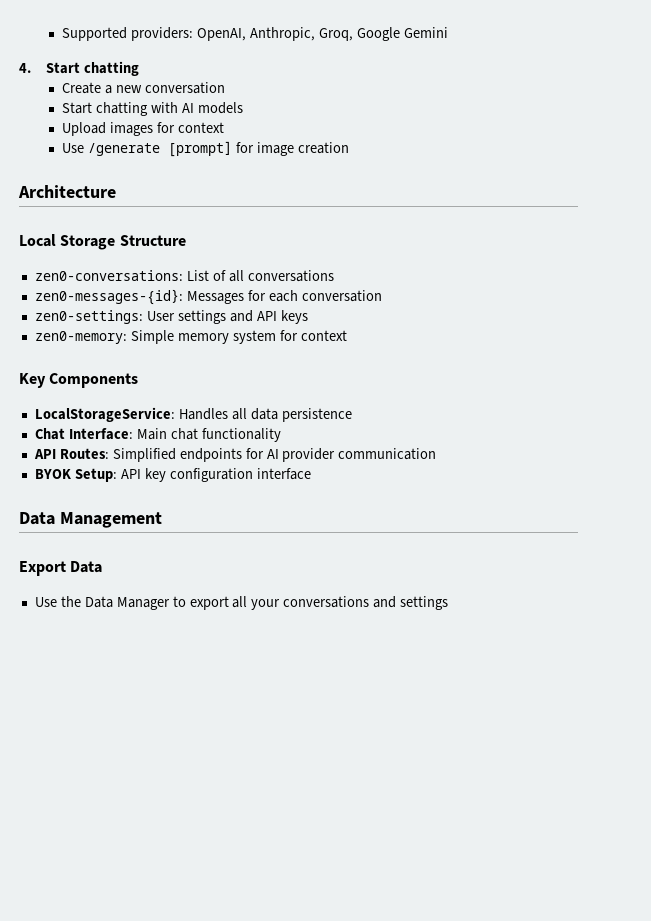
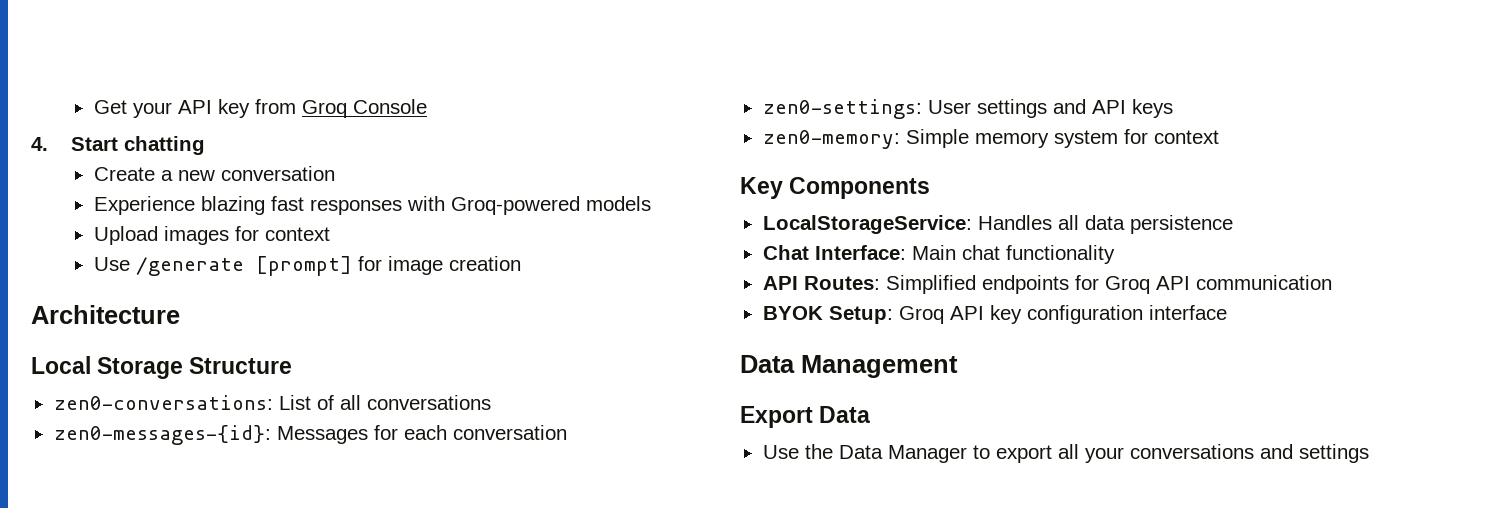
[62,27,448,41] Supported providers: OpenAI, Anthropic, Groq, Google Gemini -> [93,99,427,118] Get your API key from Groq Console
[62,102,194,116] Start chatting with AI -> [93,196,580,215] Experience blazing fast responses with Groq-powered
[266,448,336,462] AI provider -> [1104,276,1190,294] Groq API
(117, 475) none -> [898,306,944,324] Groq

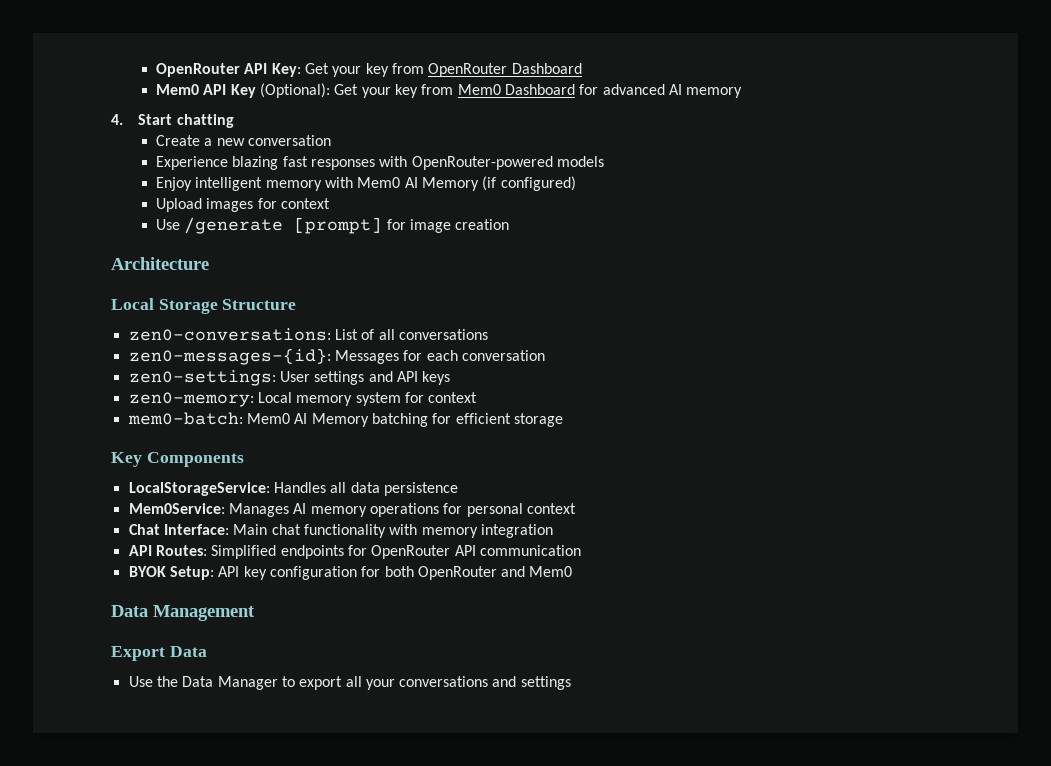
[93,99,427,118] Get your API key from Groq Console -> [156,63,582,77] [156,83,743,98] OpenRouter API Key: Get your key from OpenRouter Dashboard // Mem0 API Key (Optional): Get your key from Mem0 Dashboard for advanced AI memory
[450,196,580,215] Groq-powered -> [411,156,553,170] OpenRouter-powered
(651, 203) none -> [156,176,576,191] // Enjoy intelligent memory with Mem0 AI Memory (if configured)
[905,129,969,148] Simple -> [257,392,292,403] Local
(1219, 137) none -> [127,412,563,427] // mem0-batch: Mem0 AI Memory batching for efficient storage
(1233, 224) none -> [128,503,576,517] // Mem0Service: Manages AI memory operations for personal context
(1115, 254) none -> [389,524,553,538] with memory integration
[1104,276,1150,294] Groq -> [371,545,451,559] OpenRouter
[898,306,944,324] Groq -> (214, 573) none
[1148,305,1227,320] interface -> [361,566,573,580] for both OpenRouter and Mem0

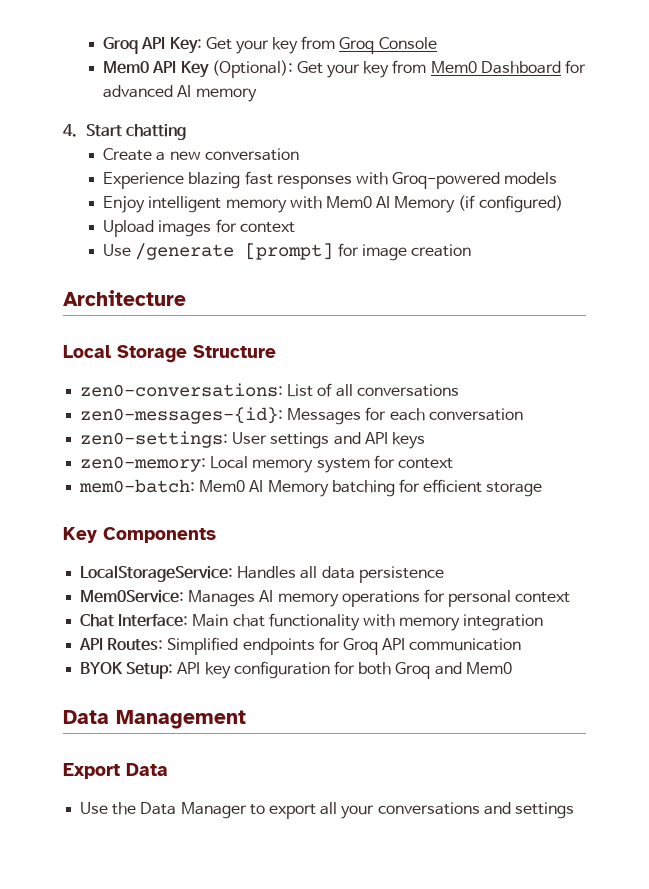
[156,63,241,77] OpenRouter -> [103,37,139,54] Groq
[428,63,582,77] OpenRouter Dashboard -> [339,37,437,54] Groq Console
[411,156,553,170] OpenRouter-powered -> [392,172,501,189] Groq-powered
[371,545,451,559] OpenRouter -> [342,638,378,655] Groq
[417,566,497,580] OpenRouter -> [395,662,431,679] Groq

